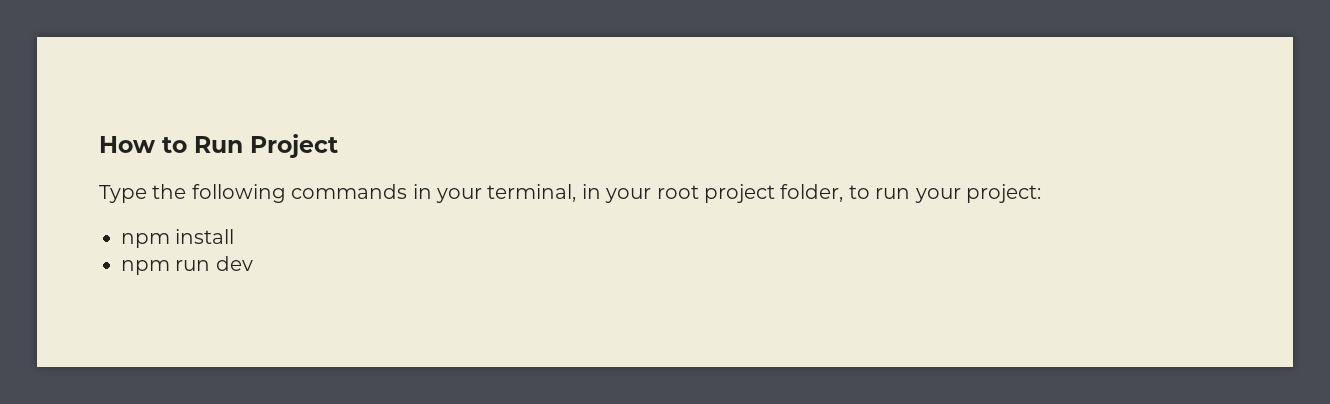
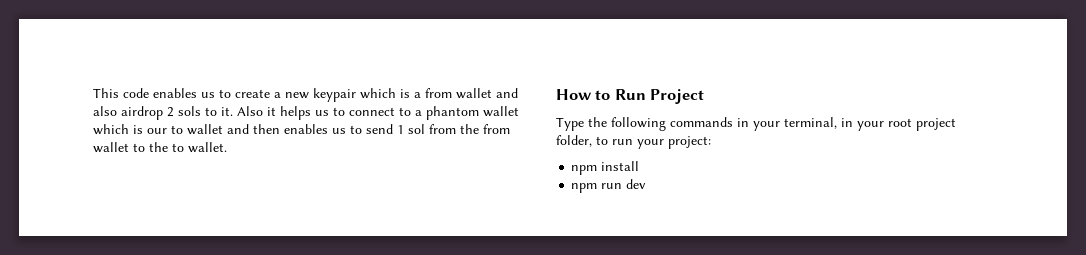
(99, 144) none -> [93,88,518,102] [93,106,519,120] [93,124,510,135] [93,142,227,153] This code enables us to create a new keypair which is a from wallet and also airdrop 2 sols to it. Also it helps us to connect to a phantom wallet which is our to wallet and then enables us to send 1 sol from the from wallet to the to wallet. //

